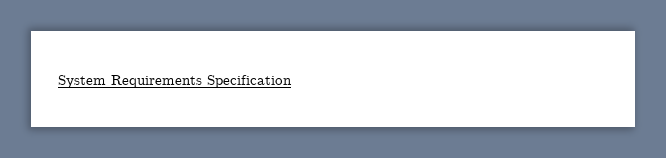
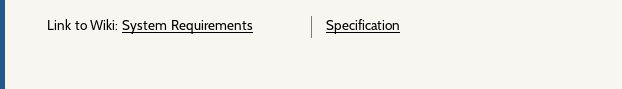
(58, 81) none -> [47,19,119,30] Link to Wiki:

